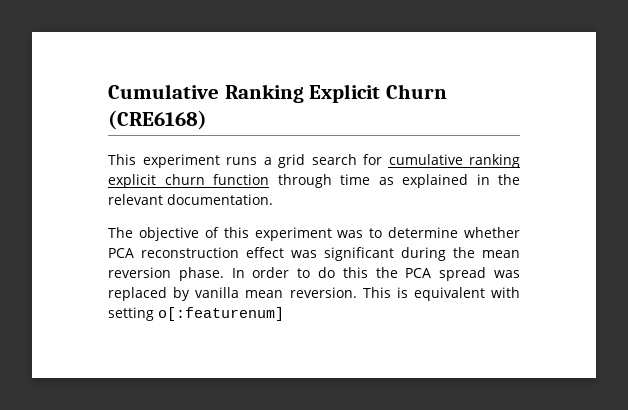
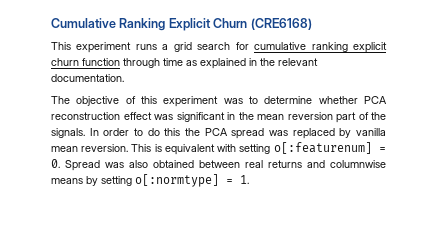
[401,247,446,261] during -> [227,112,235,120] in
[178,267,224,281] phase. -> [336,112,386,123] [51,128,85,138] part of the signals.
(284, 314) none -> [379,147,386,152] [51,159,386,171] [51,174,249,187] = 0. Spread was also obtained between real returns and columnwise means by setting o[:normtype] = 1.

